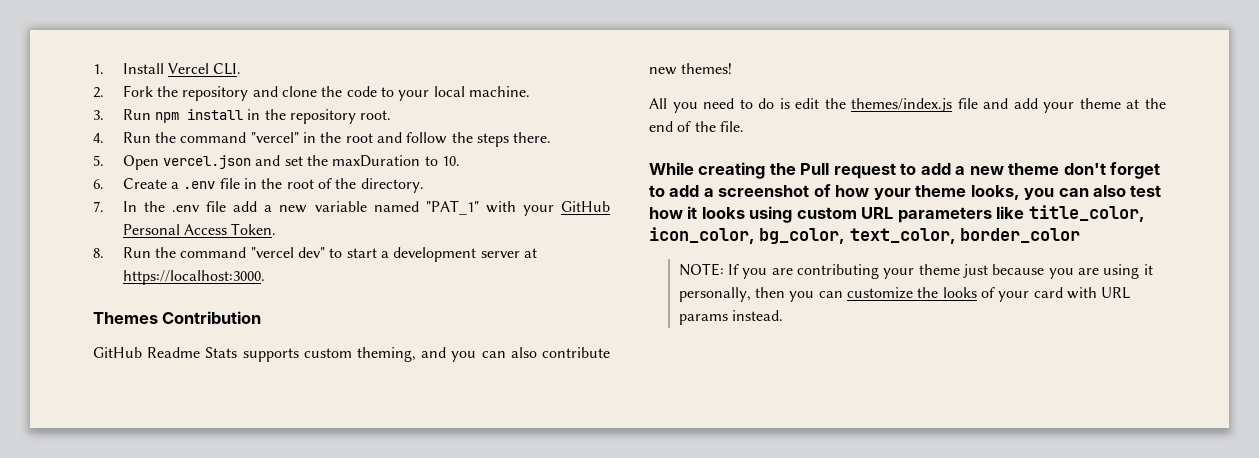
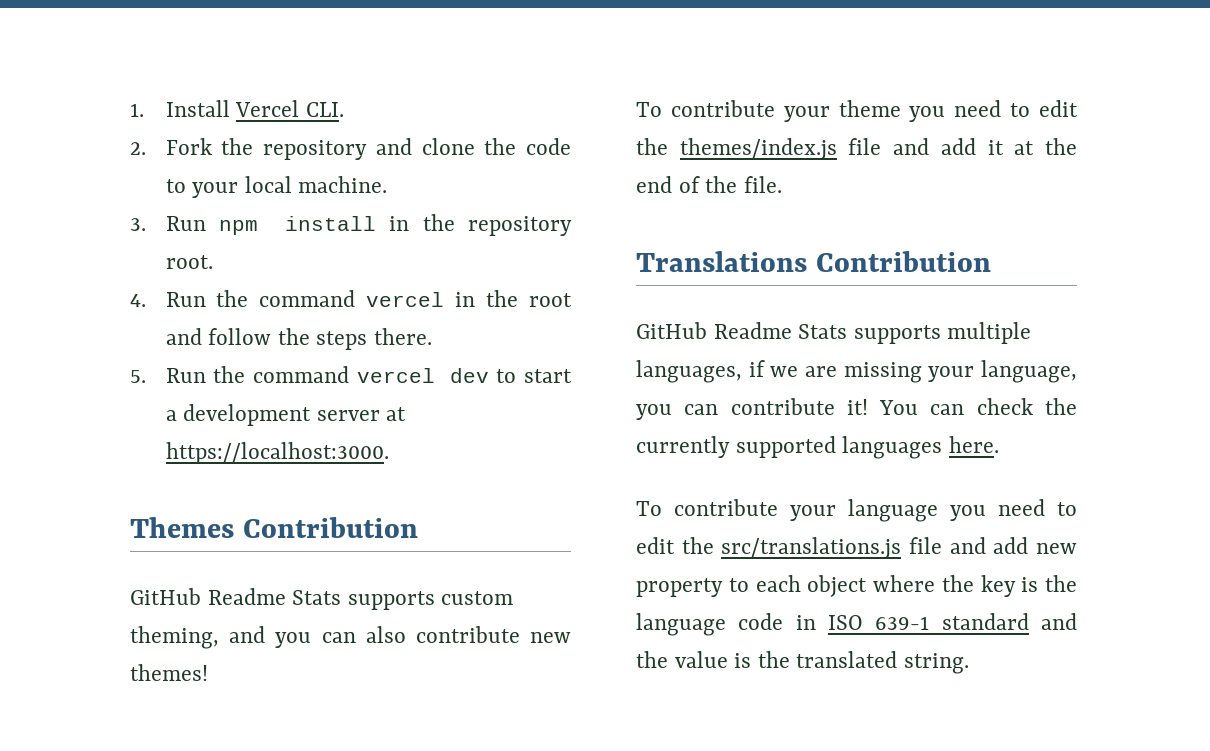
[250,132,299,143] "vercel" -> [366,292,445,307] vercel
[122,155,461,170] [93,178,424,193] [93,200,610,216] [122,223,277,235] [93,247,326,258] Open vercel.json and set the maxDuration to 10. // 6. Create a .env file in the root of the directory. // 7. In the .env file add a new variable named "PAT_1" with your GitHub Personal Access Token. // 8. Run the command "vercel dev" -> [165,366,489,383] Run the command vercel dev
[649,98,790,113] All you need to do is -> [636,100,1031,122] To contribute your theme you need to
[1043,98,1121,113] your theme -> [987,140,1004,155] it
[649,162,1161,179] [649,184,1162,200] [649,205,1145,223] [649,227,1081,244] [678,263,1153,279] [678,287,1131,302] [678,310,784,325] While creating the Pull request to add a new theme don't forget to add a screenshot of how your theme looks, you can also test how it looks using custom URL parameters like title_color, icon_color, bg_color, text_color, border_color // NOTE: If you are contributing your theme just because you are using it personally, then you can customize the looks of your card with URL params instead. -> [636,251,991,272] [636,322,1032,344] [636,360,1077,383] [636,398,1077,420] [636,436,999,459] [636,499,1077,522] [636,537,1077,559] [636,575,1077,597] [636,613,1077,636] [636,651,970,674] Translations Contribution // GitHub Readme Stats supports multiple languages, if we are missing your language, you can contribute it! You can check the currently supported languages here. // To contribute your language you need to edit the src/translations.js file and add new property to each object where the key is the language code in ISO 639-1 standard and the value is the translated string.

